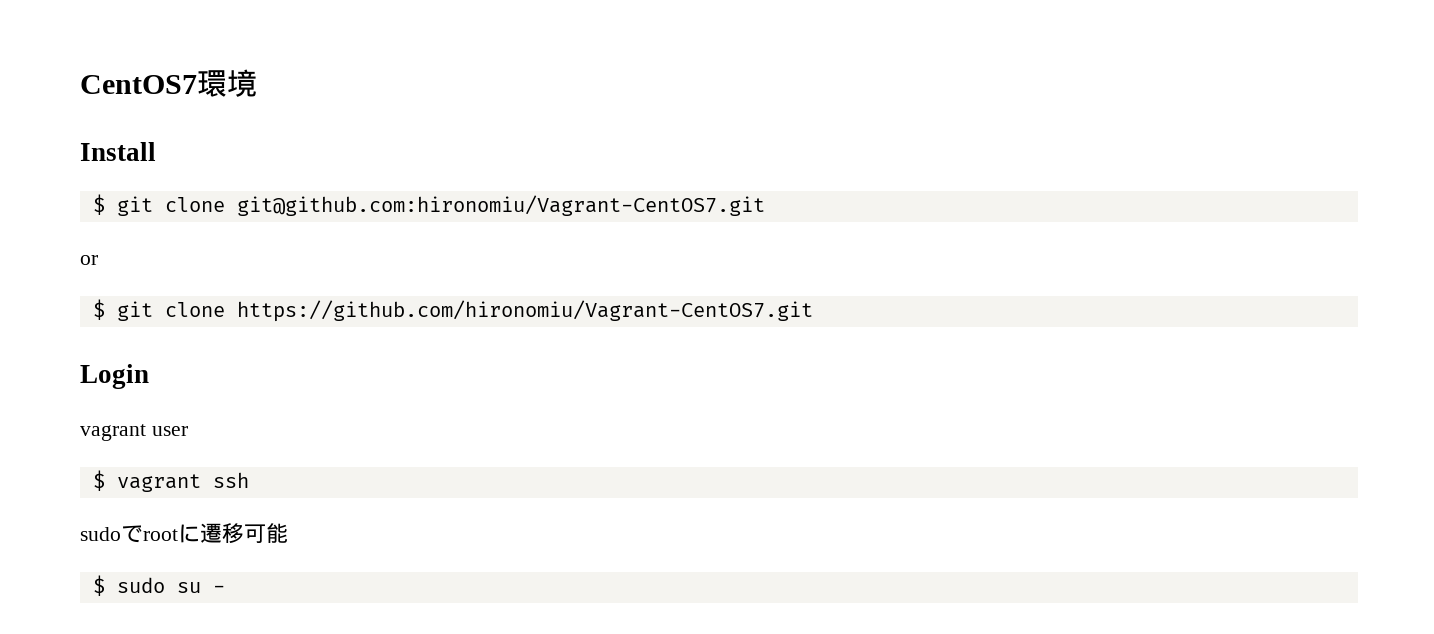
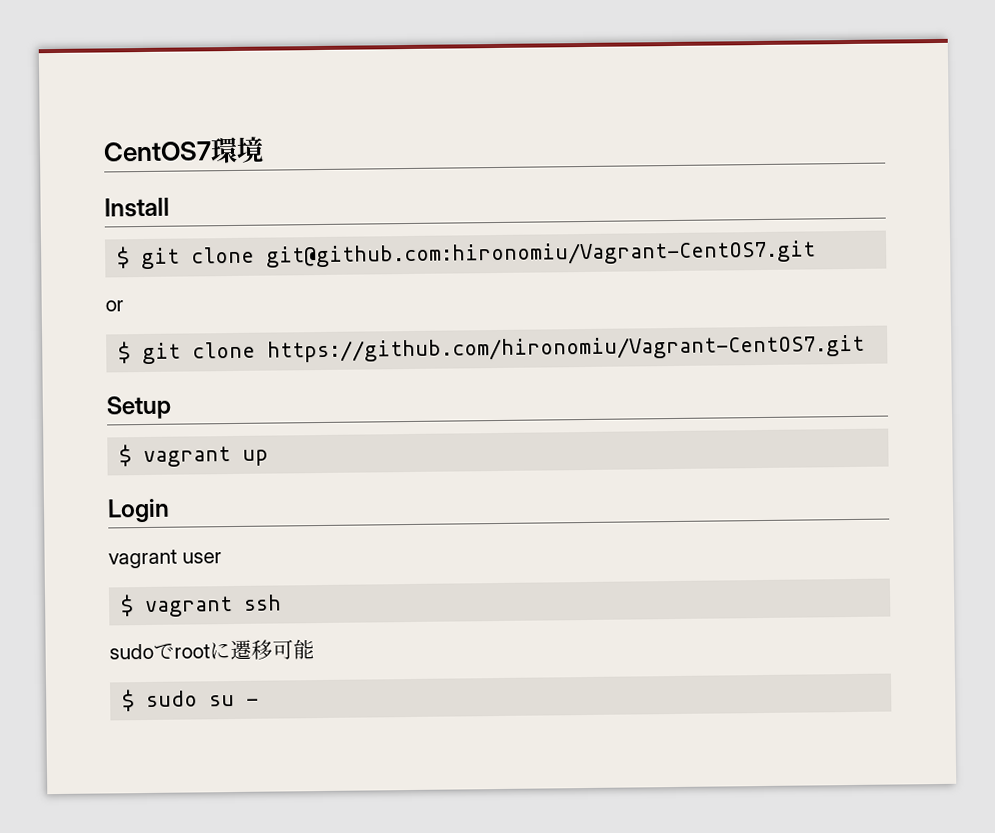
(813, 311) none -> [106,395,172,420] [119,444,270,468] // Setup // $ vagrant up

